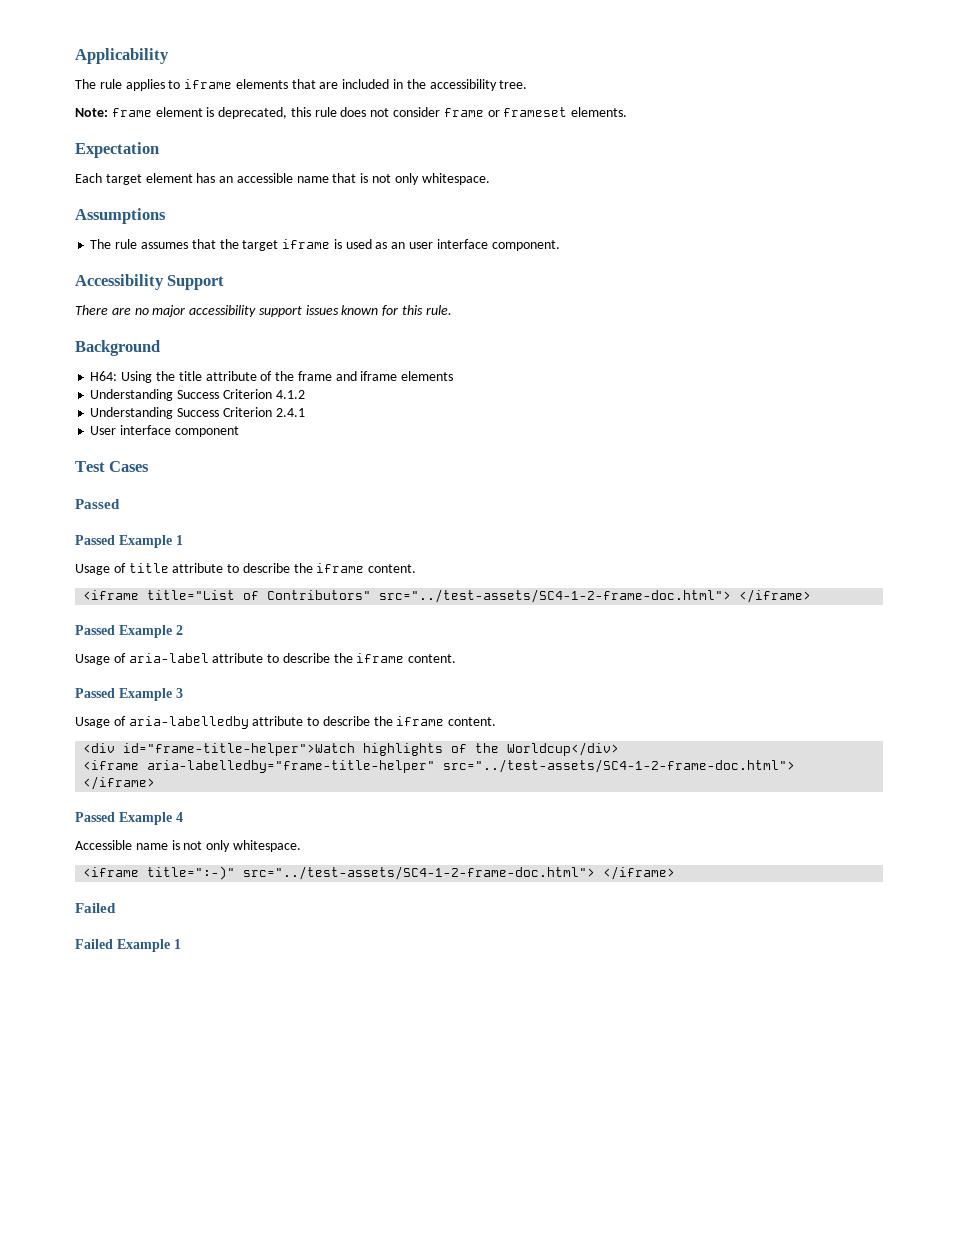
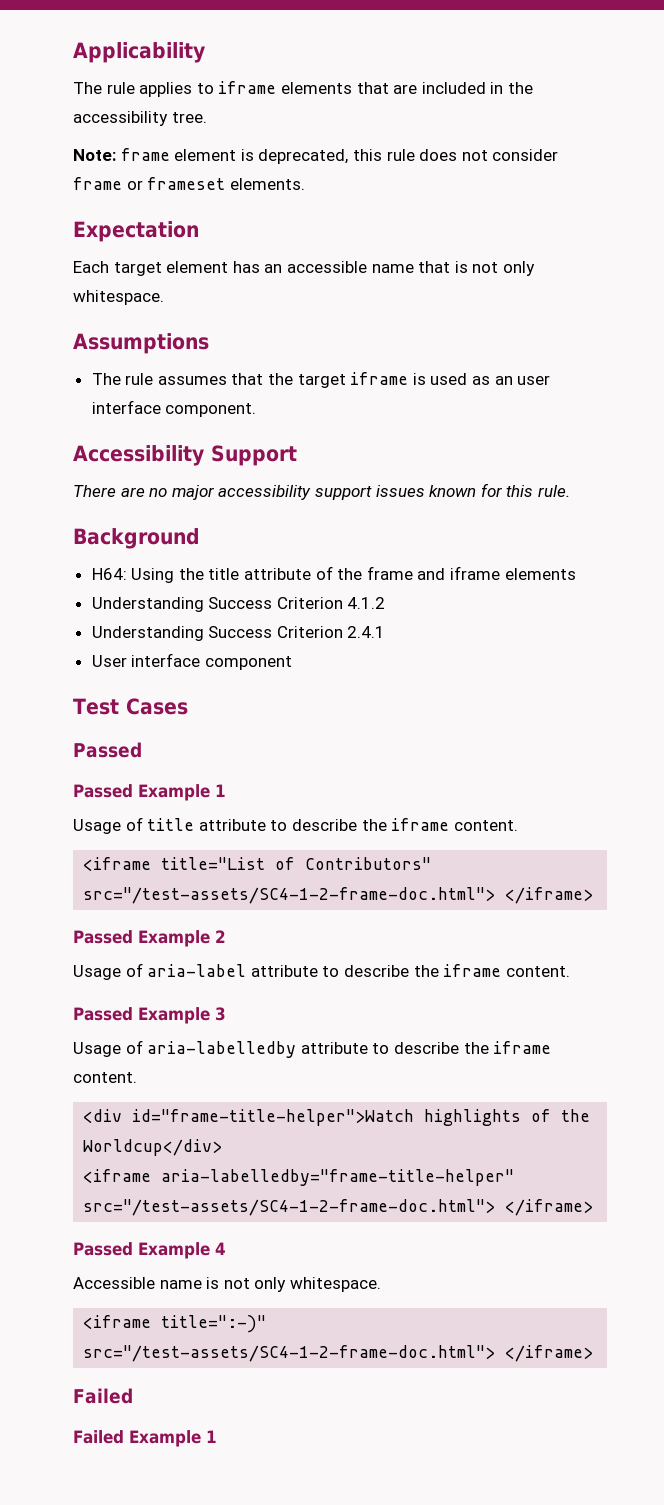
[379,589,732,603] src="../test-assets/SC4-1-2-frame-doc.html"> -> [83,887,496,904] src="/test-assets/SC4-1-2-frame-doc.html">
[443,759,796,773] src="../test-assets/SC4-1-2-frame-doc.html"> -> [83,1199,496,1216] src="/test-assets/SC4-1-2-frame-doc.html">
[243,866,596,880] src="../test-assets/SC4-1-2-frame-doc.html"> -> [83,1345,496,1362] src="/test-assets/SC4-1-2-frame-doc.html">

